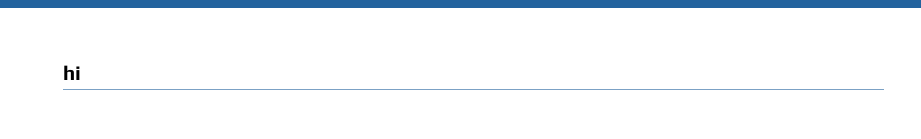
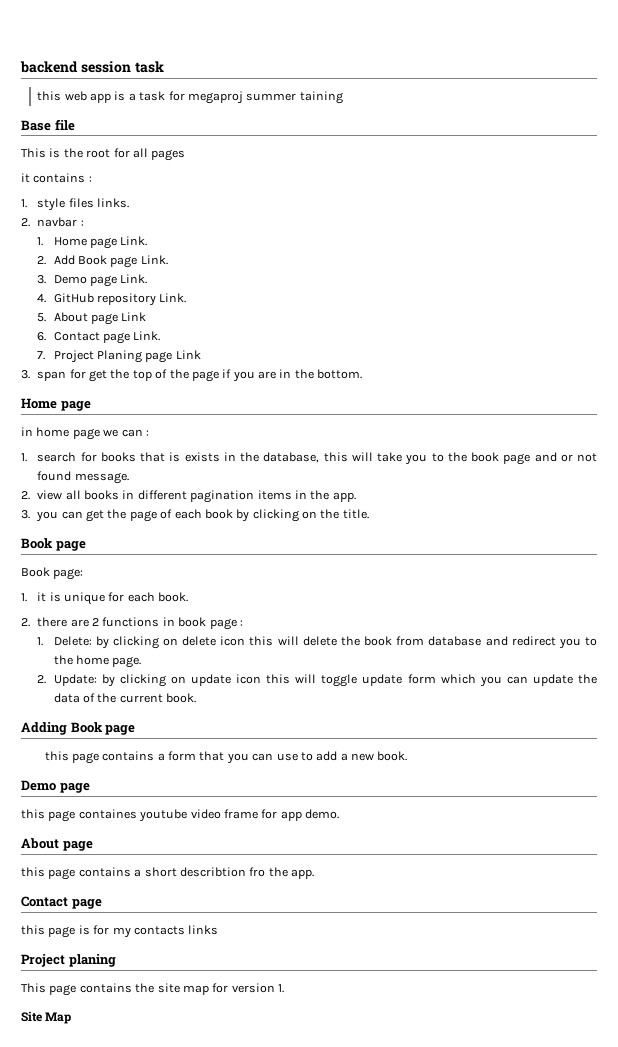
[63,65,81,80] hi -> [20,61,164,73] [37,91,343,104] [21,119,75,131] [21,148,186,161] [21,173,92,183] [21,198,130,211] [21,217,84,227] [37,236,148,249] [37,255,168,268] [37,274,148,287] [37,293,187,306] [37,312,147,325] [37,331,161,344] [37,350,201,363] [21,369,363,382] [21,398,91,411] [21,427,149,440] [21,452,598,465] [37,471,129,484] [21,490,356,503] [21,509,369,522] [21,538,86,551] [21,567,84,580] [21,592,189,605] [21,617,243,630] [37,636,597,649] [53,655,142,668] [37,674,598,687] [53,693,197,703] [21,722,136,735] [44,751,408,764] [21,780,90,793] [21,809,339,822] [21,838,93,851] [21,867,314,880] [21,896,102,909] [21,925,219,938] [21,954,116,967] [21,983,284,996] [21,1011,72,1024] backend session task // this web app is a task for megaproj summer taining // Base file // This is the root for all pages // it contains : // 1. style files links. // 2. navbar : // 1. Home page Link. // 2. Add Book page Link. // 3. Demo page Link. // 4. GitHub repository Link. // 5. About page Link // 6. Contact page Link. // 7. Project Planing page Link // 3. span for get the top of the page if you are in the bottom. // Home page // in home page we can : // 1. search for books that is exists in the database, this will take you to the book page and or not found message. // 2. view all books in different pagination items in the app. // 3. you can get the page of each book by clicking on the title. // Book page // Book page: // 1. it is unique for each book. // 2. there are 2 functions in book page : // 1. Delete: by clicking on delete icon this will delete the book from database and redirect you to the home page. // 2. Update: by clicking on update icon this will toggle update form which you can update the data of the current book. // Adding Book page // this page contains a form that you can use to add a new book. // Demo page // this page containes youtube video frame for app demo. // About page // this page contains a short describtion fro the app. // Contact page // this page is for my contacts links // Project planing // This page contains the site map for version 1. // Site Map

